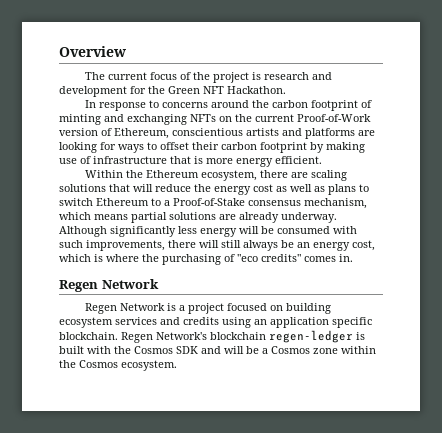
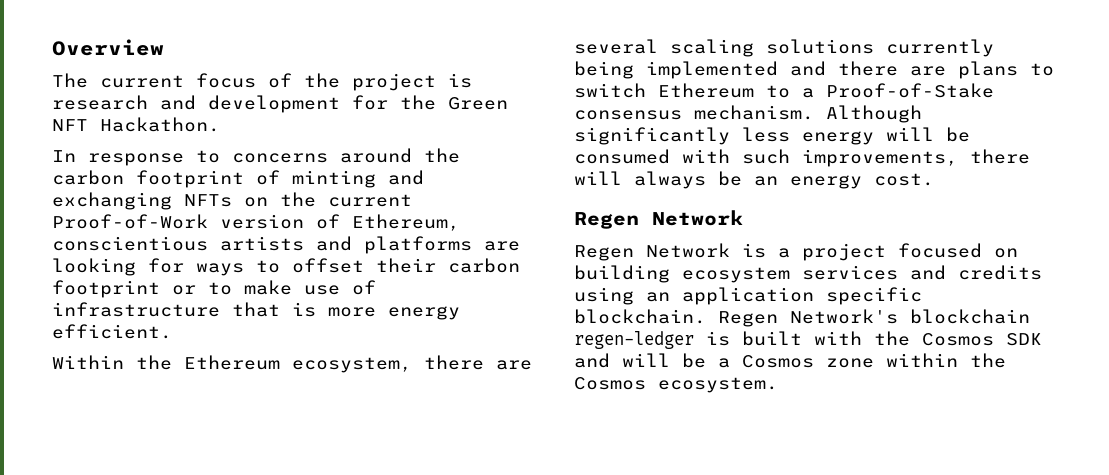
[310,142,365,153] by making -> [172,280,292,295] or to make
(308, 175) none -> [574,39,658,54] several
[109,184,325,195] that will reduce the energy cost as well as -> [886,39,994,57] [574,61,946,79] currently being implemented and there are
[304,198,367,209] [59,212,337,223] mechanism, which means partial solutions are already underway. -> [694,105,814,120] mechanism.
[221,240,241,248] still -> (622, 178) none
[352,240,375,251] [59,254,353,265] cost, which is where the purchasing of "eco credits" comes in. -> [874,173,934,186] cost.

